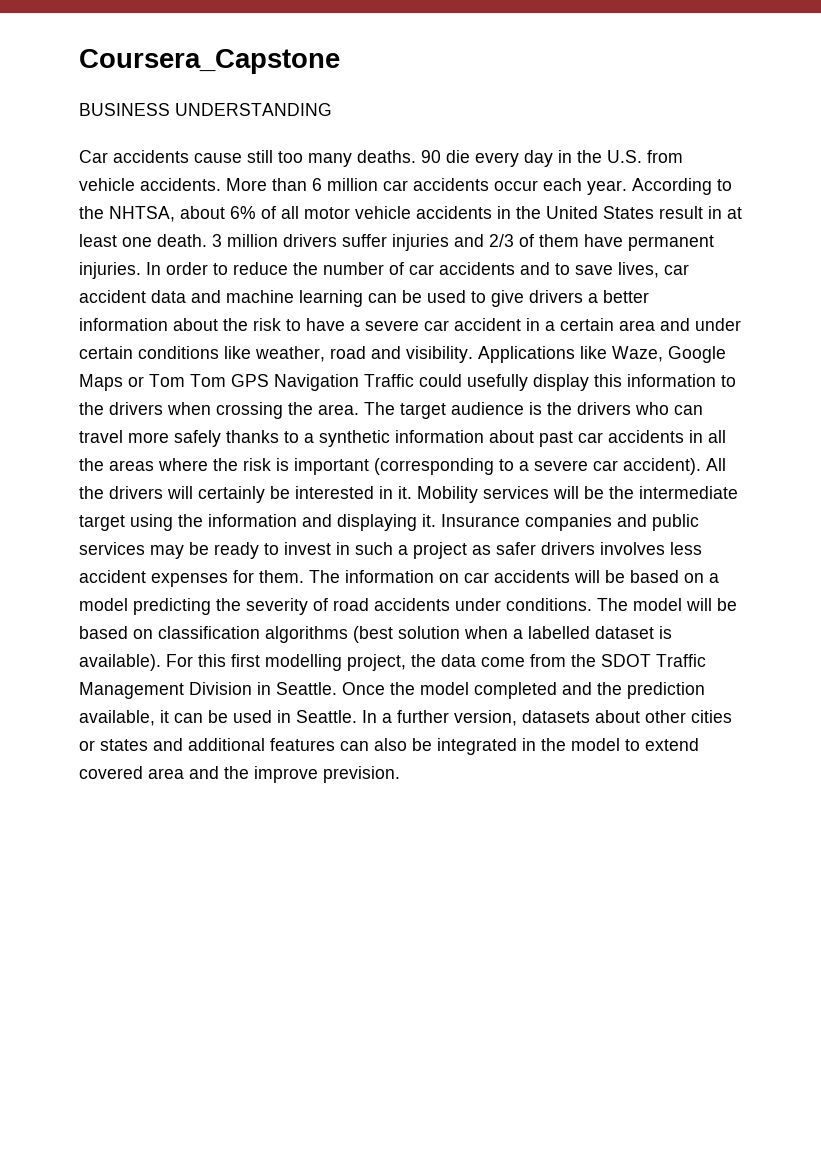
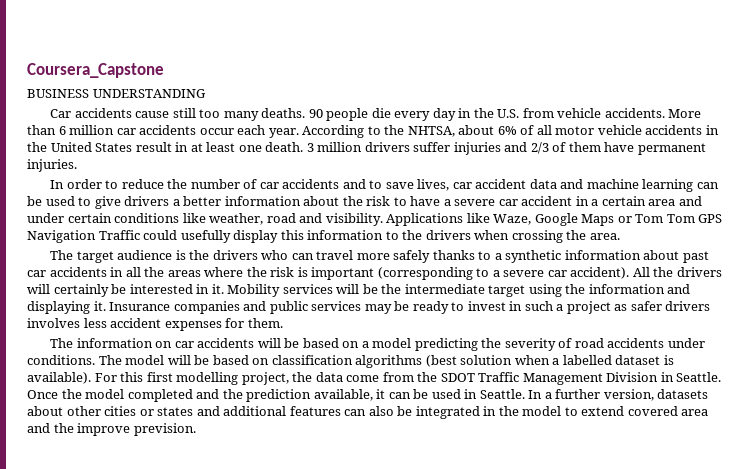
(441, 156) none -> [326,108,369,121] people
(141, 270) none -> (77, 165) //
(359, 409) none -> (620, 236) //
(304, 576) none -> (283, 323) //

